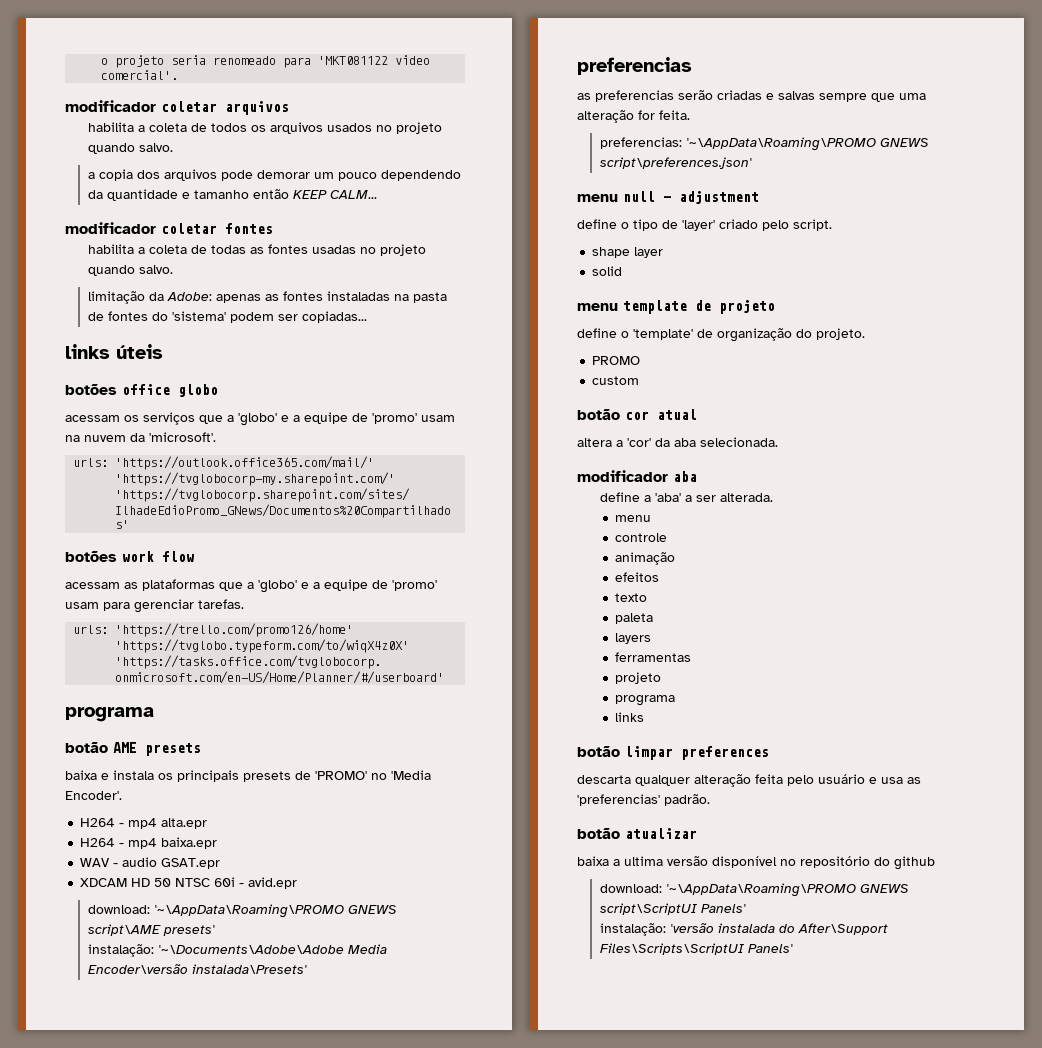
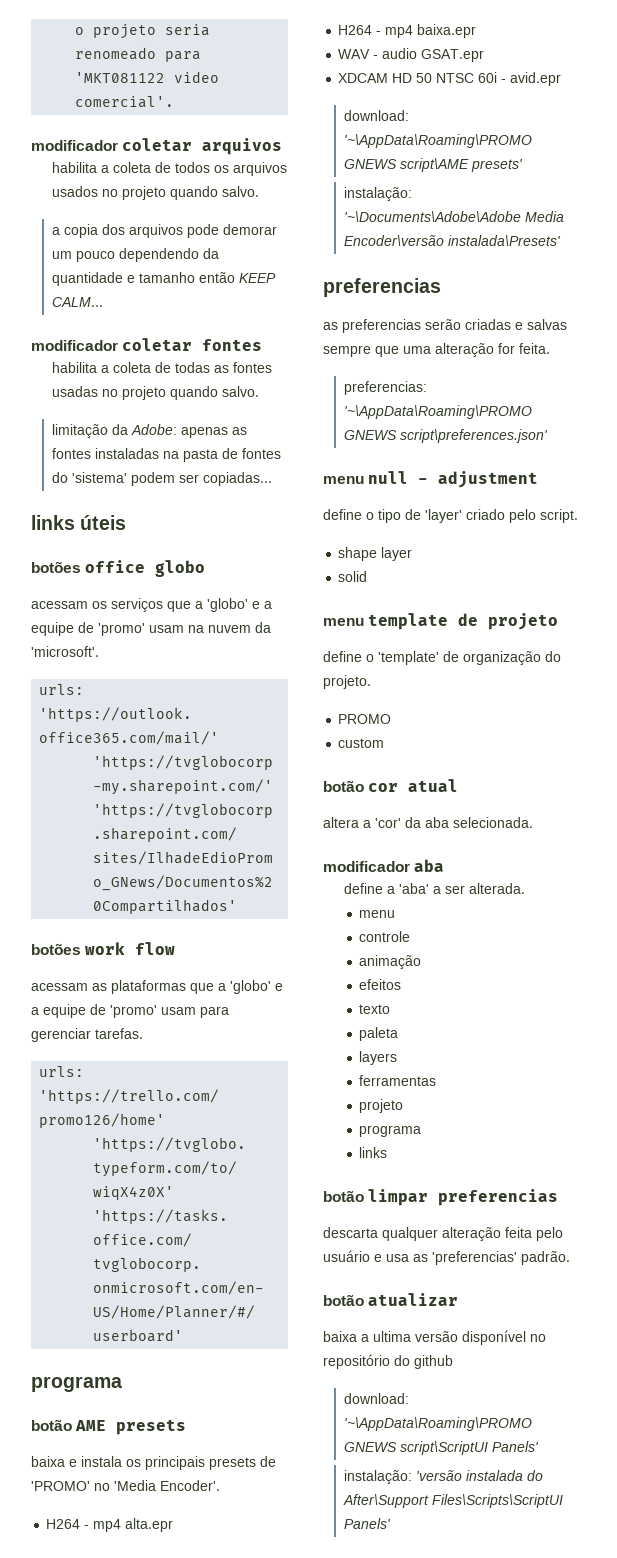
[681,746,769,760] preferences -> [438,1189,559,1206] preferencias

